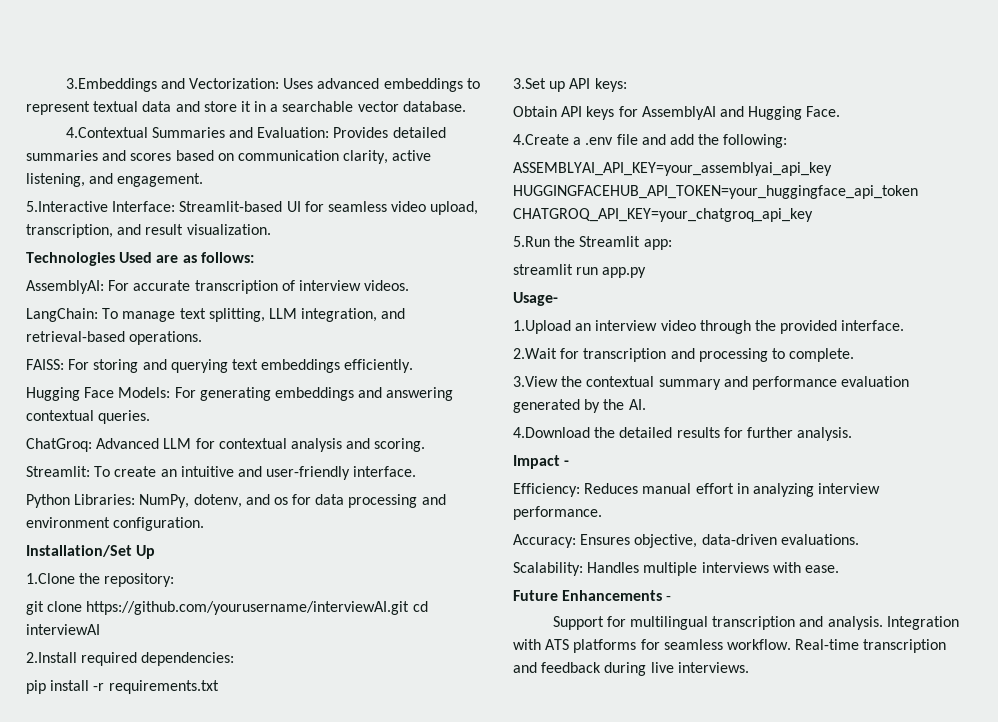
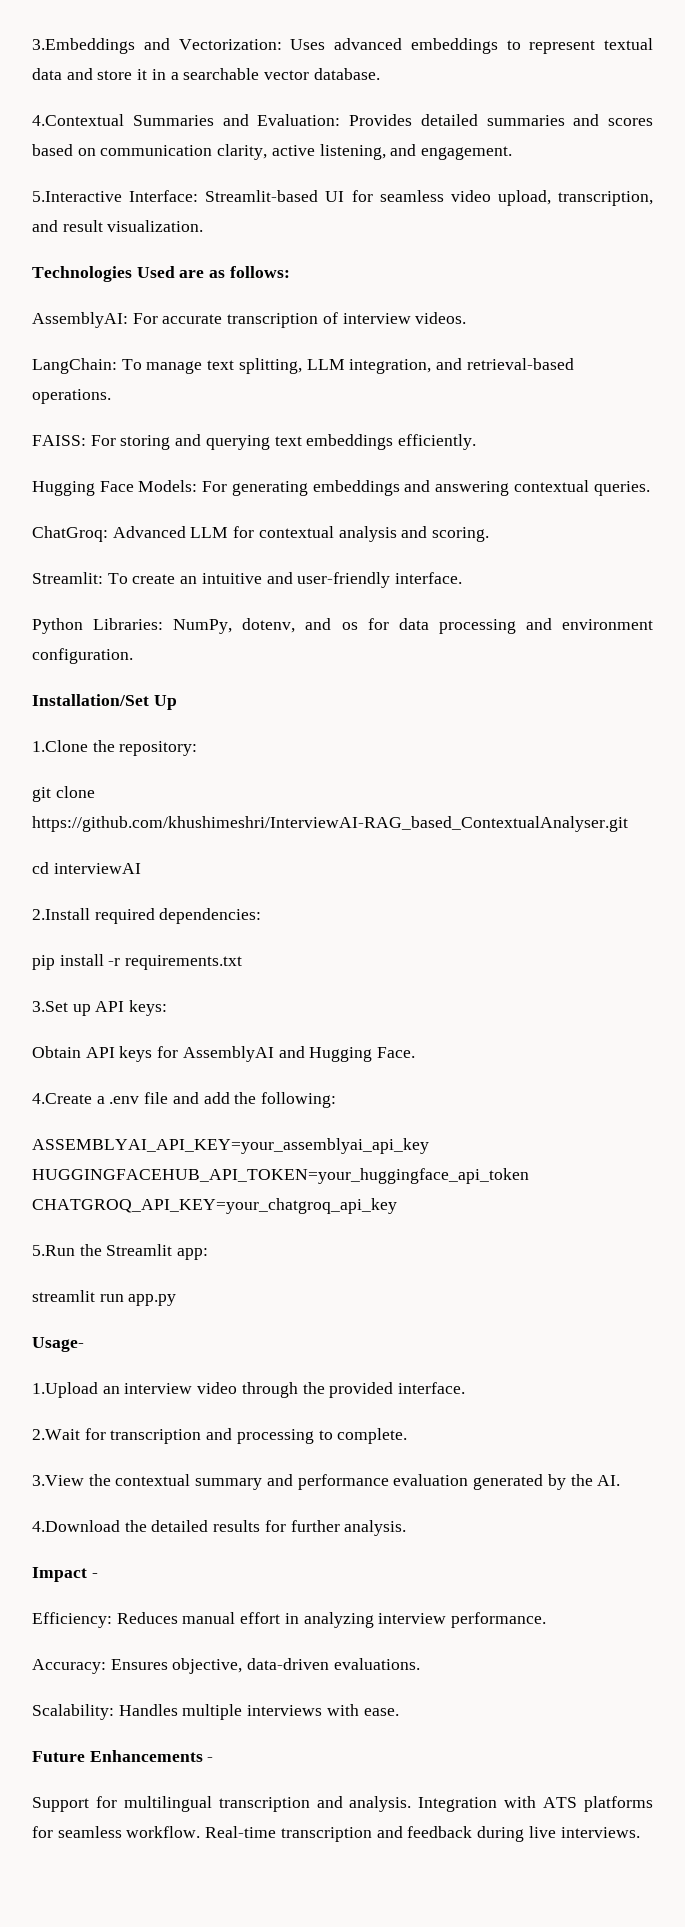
[86,601,410,615] https://github.com/yourusername/interviewAI.git -> [32,816,628,832] https://github.com/khushimeshri/InterviewAI-RAG_based_ContextualAnalyser.git //

